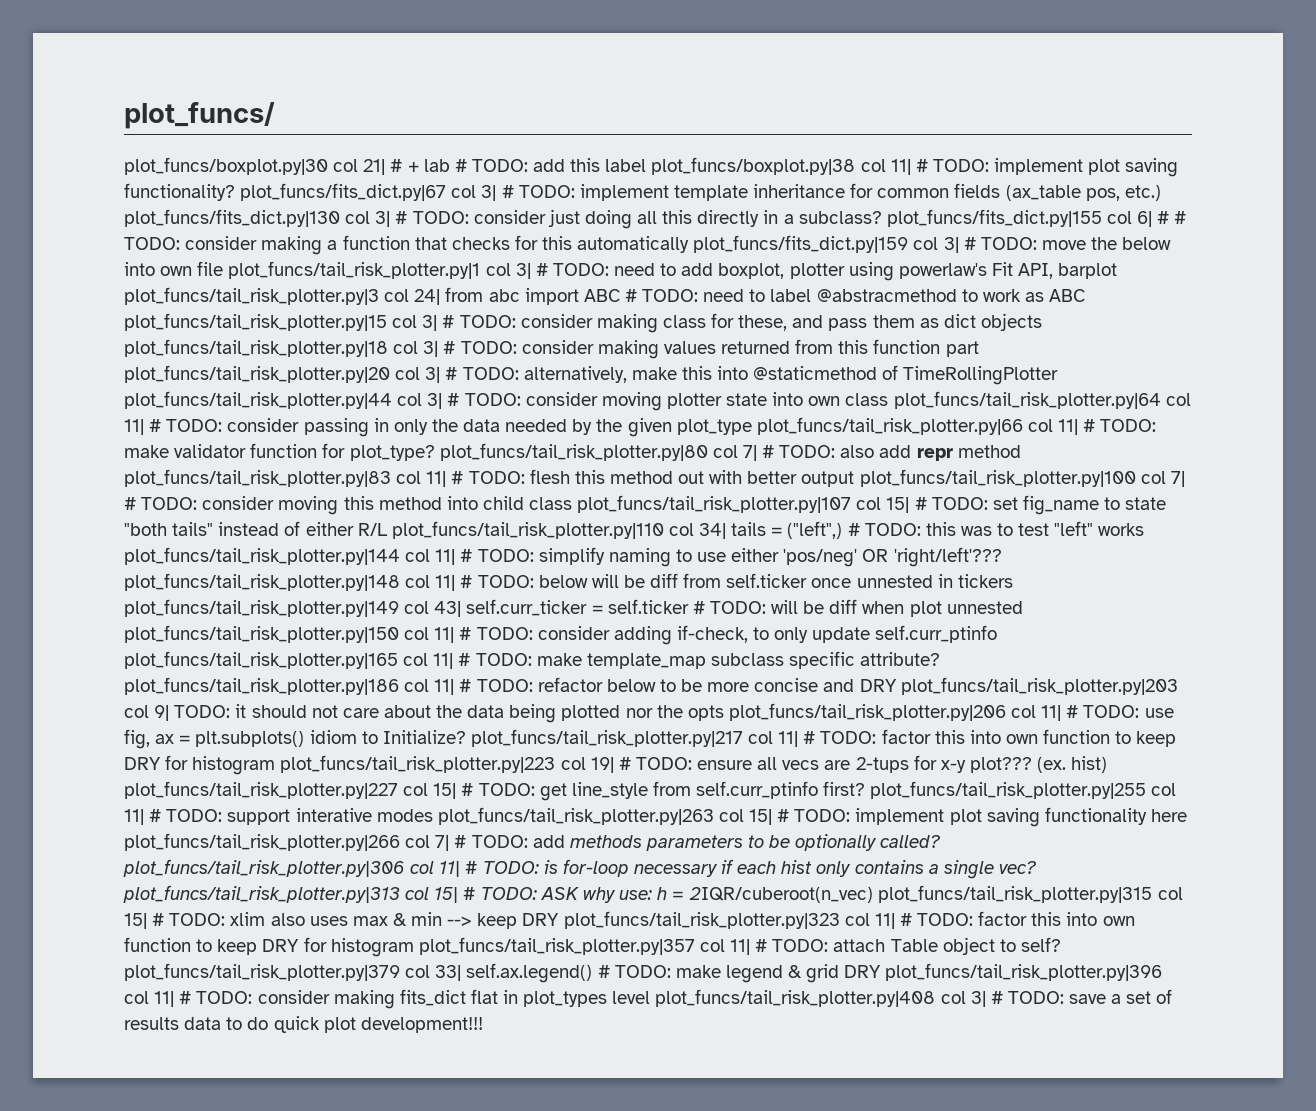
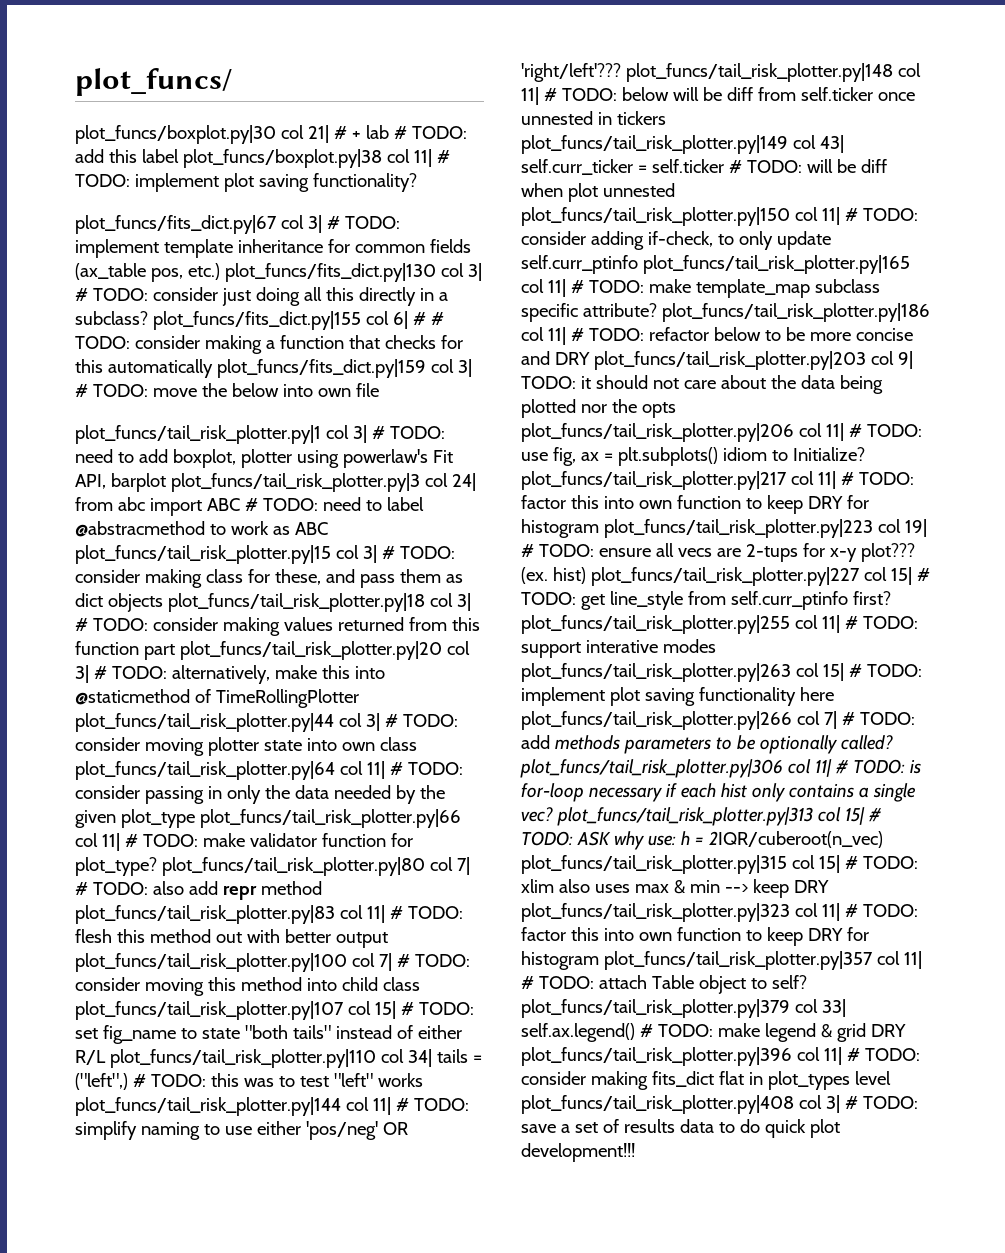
(235, 192) none -> (417, 182) //
(224, 268) none -> (379, 390) //

